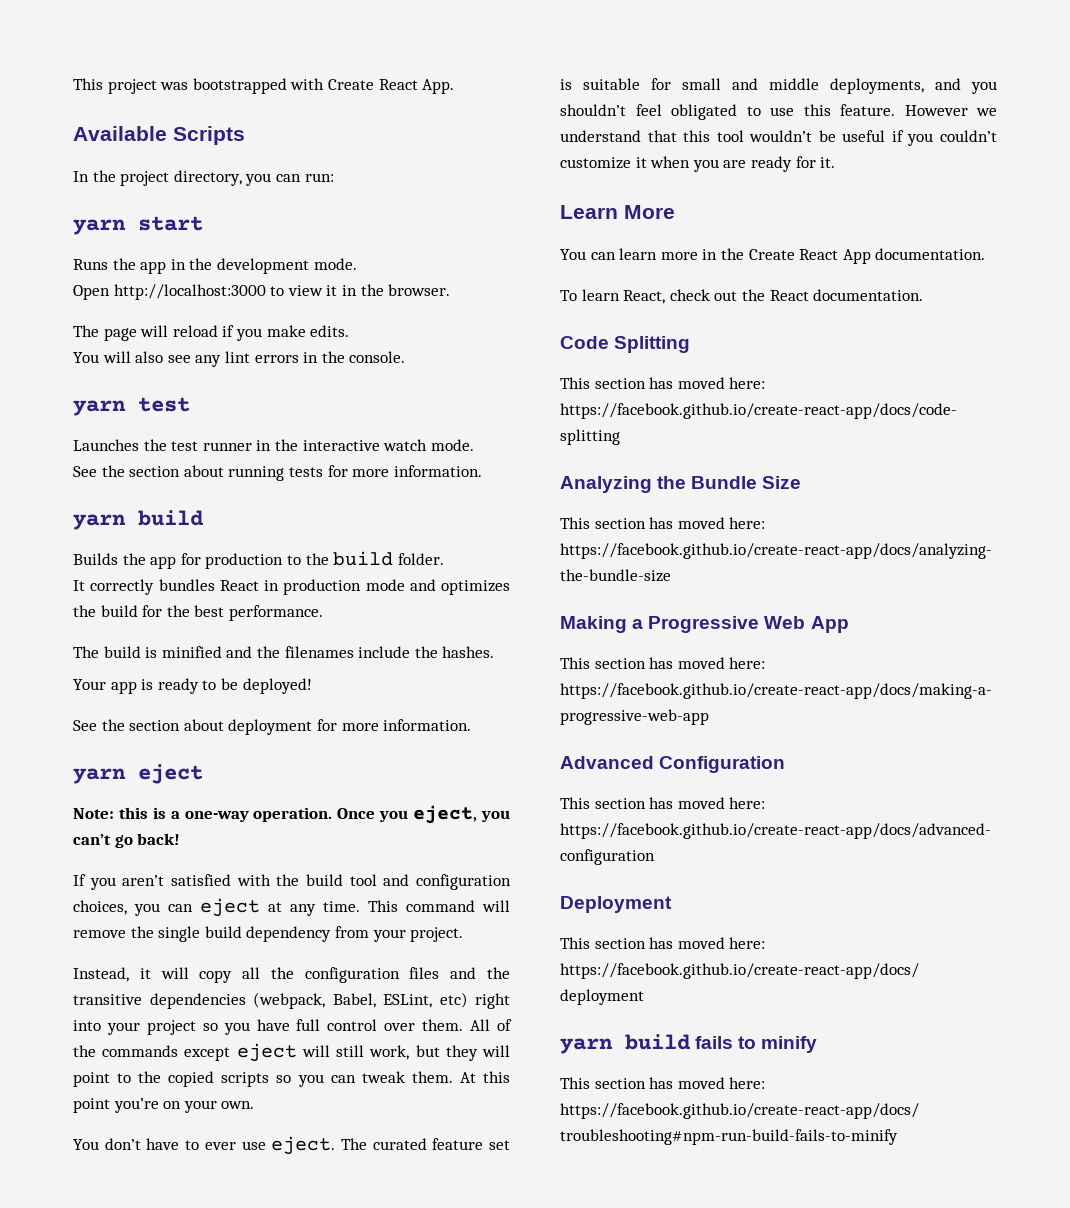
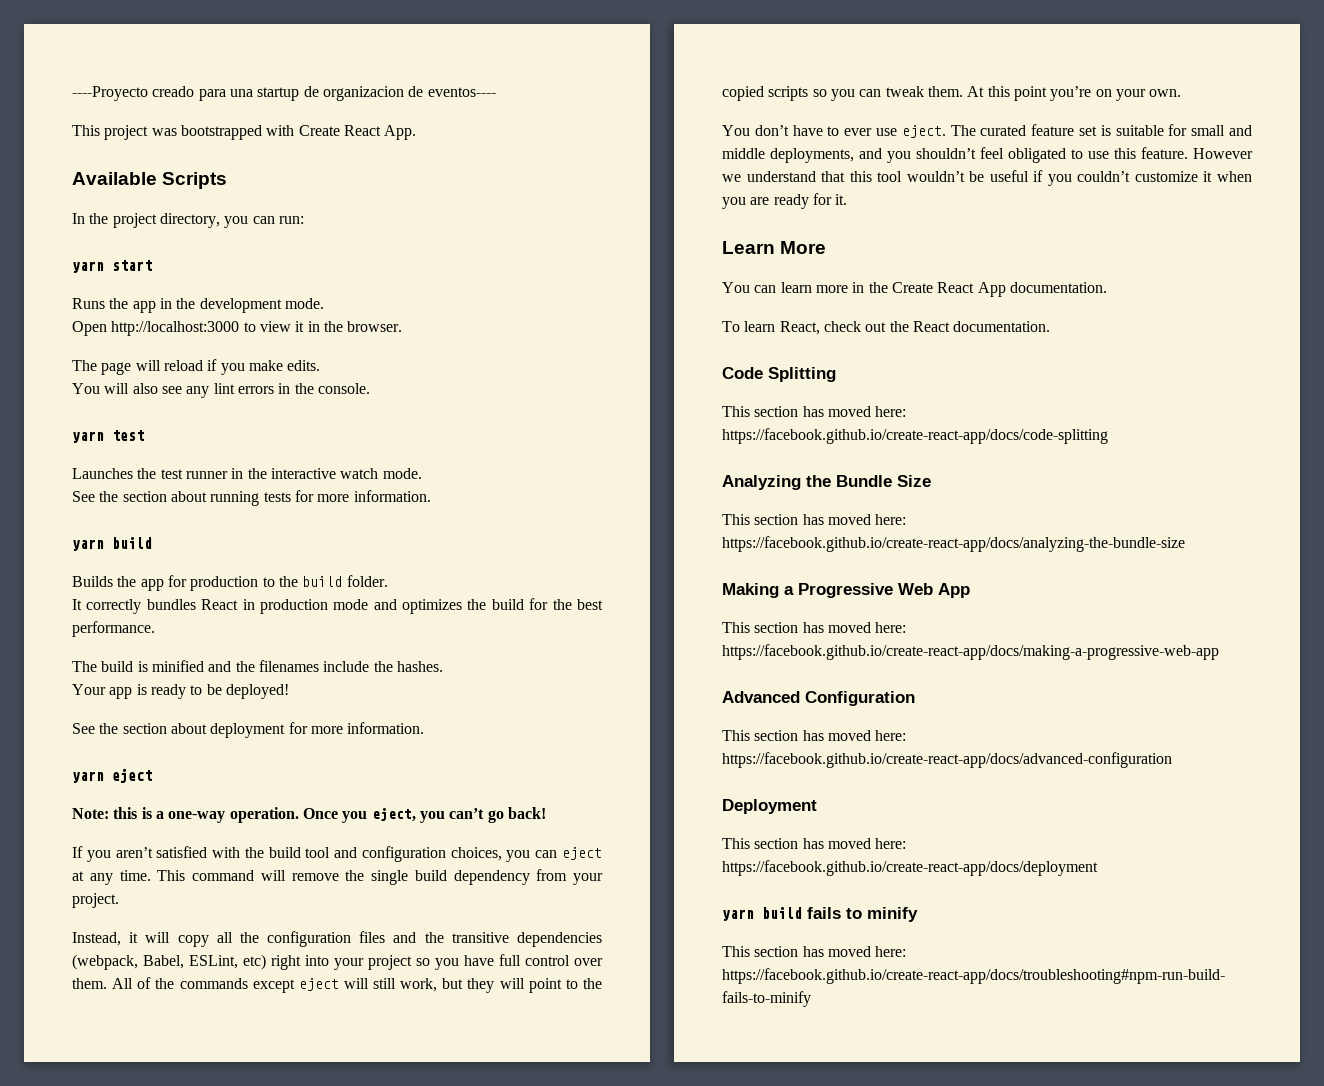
(73, 84) none -> [72,86,496,101] ----Proyecto creado para una startup de organizacion de eventos---- //

